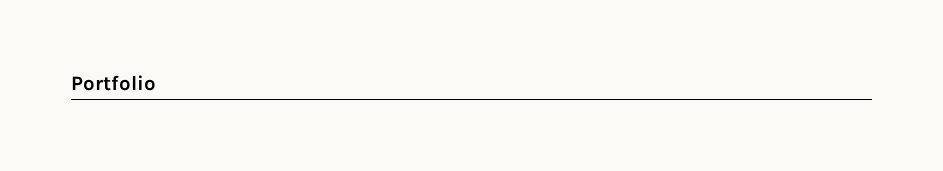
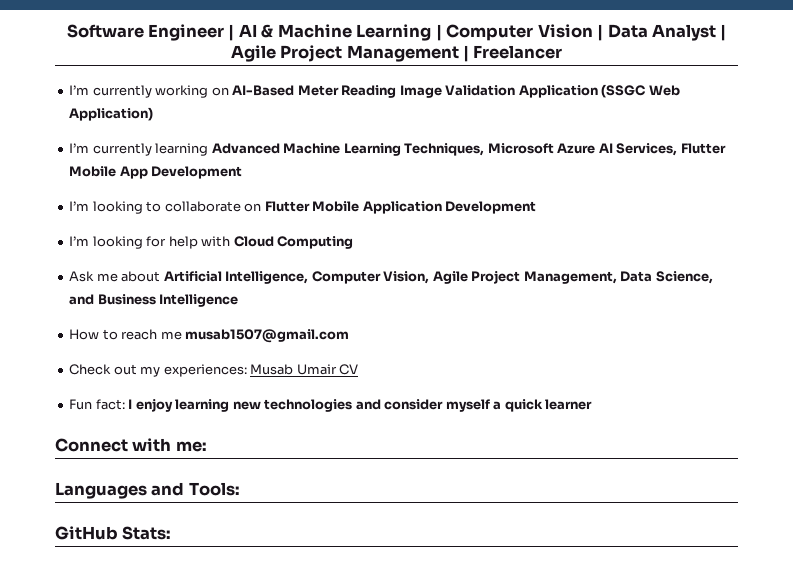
[71,75,156,91] Portfolio -> [66,24,727,41] [230,45,563,62] [69,84,680,98] [69,107,154,121] [69,143,726,156] [69,166,243,179] [69,201,537,214] [69,236,354,249] [69,270,713,284] [69,294,239,307] [69,329,350,343] [69,364,359,377] [69,398,593,412] [55,438,207,452] [55,482,240,499] [55,526,172,540] Software Engineer | AI & Machine Learning | Computer Vision | Data Analyst | Agile Project Management | Freelancer // I’m currently working on AI-Based Meter Reading Image Validation Application (SSGC Web Application) // I’m currently learning Advanced Machine Learning Techniques, Microsoft Azure AI Services, Flutter Mobile App Development // I’m looking to collaborate on Flutter Mobile Application Development // I’m looking for help with Cloud Computing // Ask me about Artificial Intelligence, Computer Vision, Agile Project Management, Data Science, and Business Intelligence // How to reach me musab1507@gmail.com // Check out my experiences: Musab Umair CV // Fun fact: I enjoy learning new technologies and consider myself a quick learner // Connect with me: // Languages and Tools: // GitHub Stats:

